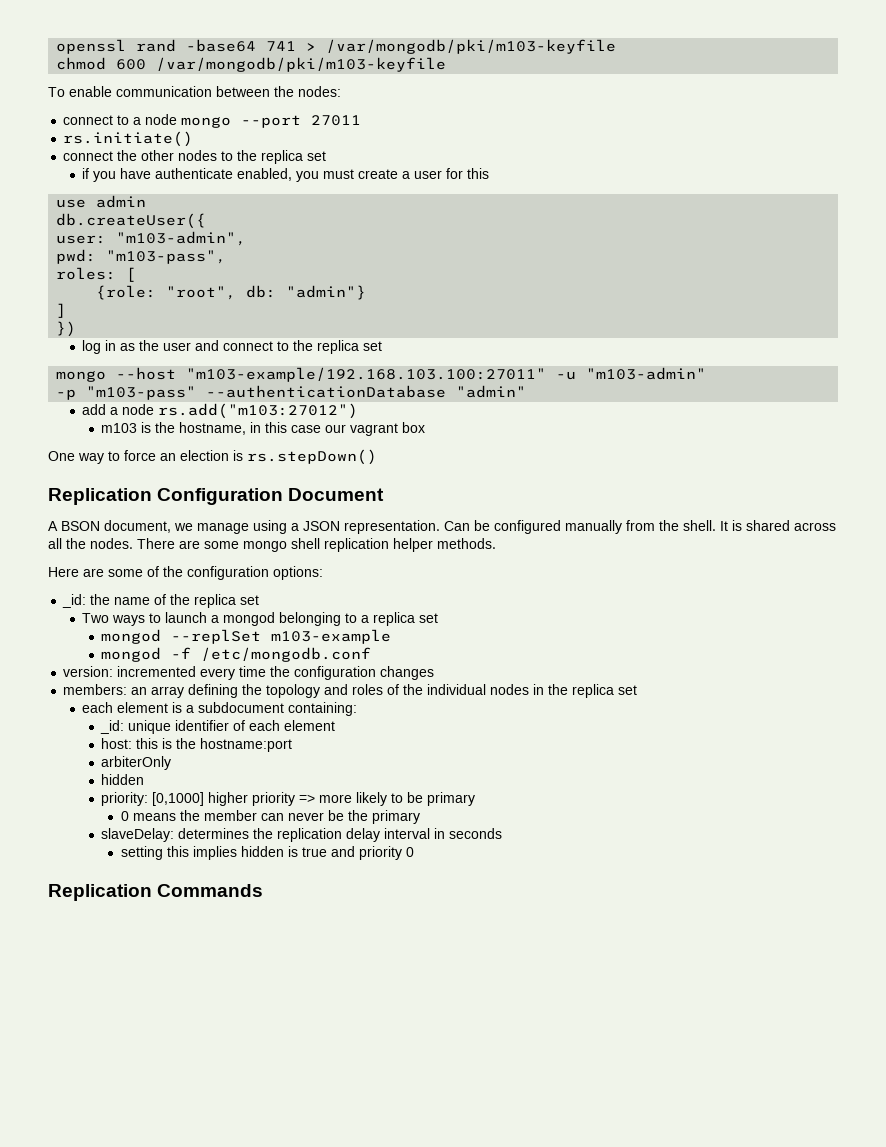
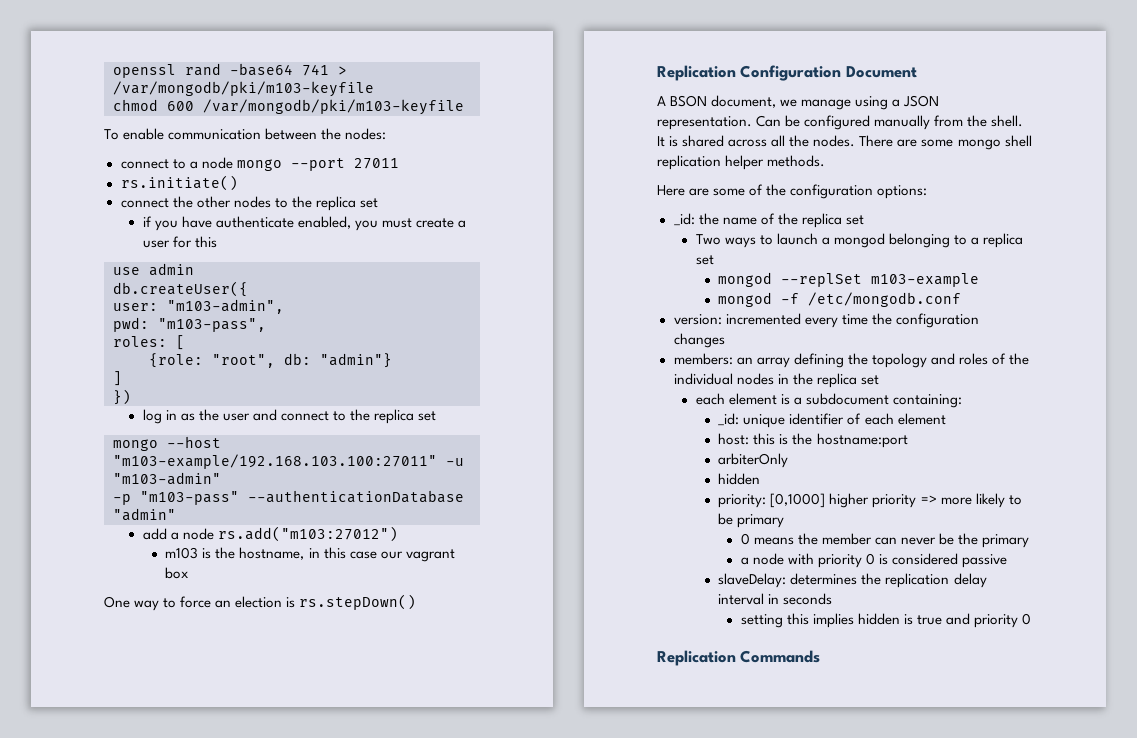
(420, 817) none -> [740,553,1008,568] // a node with priority 0 is considered passive

